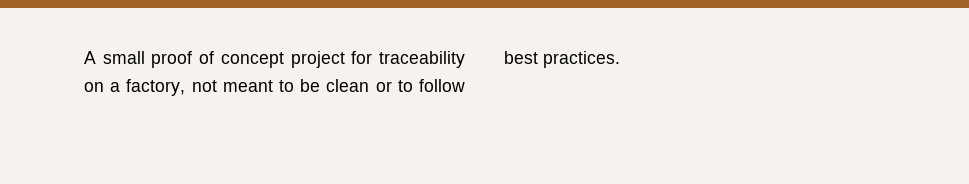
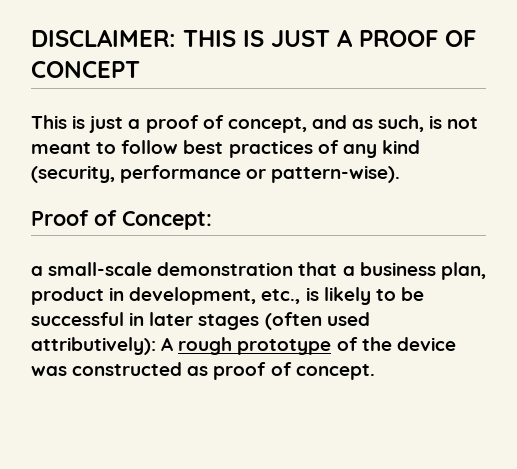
[84,51,465,68] [84,79,465,96] [504,51,620,68] A small proof of concept project for traceability on a factory, not meant to be clean or to follow best practices. -> [31,29,476,47] [31,61,140,78] [31,115,479,133] [31,140,420,158] [31,165,401,183] [31,210,212,230] [31,262,486,280] [31,287,424,305] [31,312,370,330] [31,337,456,355] [31,362,375,380] DISCLAIMER: THIS IS JUST A PROOF OF CONCEPT // This is just a proof of concept, and as such, is not meant to follow best practices of any kind (security, performance or pattern-wise). // Proof of Concept: // a small-scale demonstration that a business plan, product in development, etc., is likely to be successful in later stages (often used attributively): A rough prototype of the device was constructed as proof of concept.

